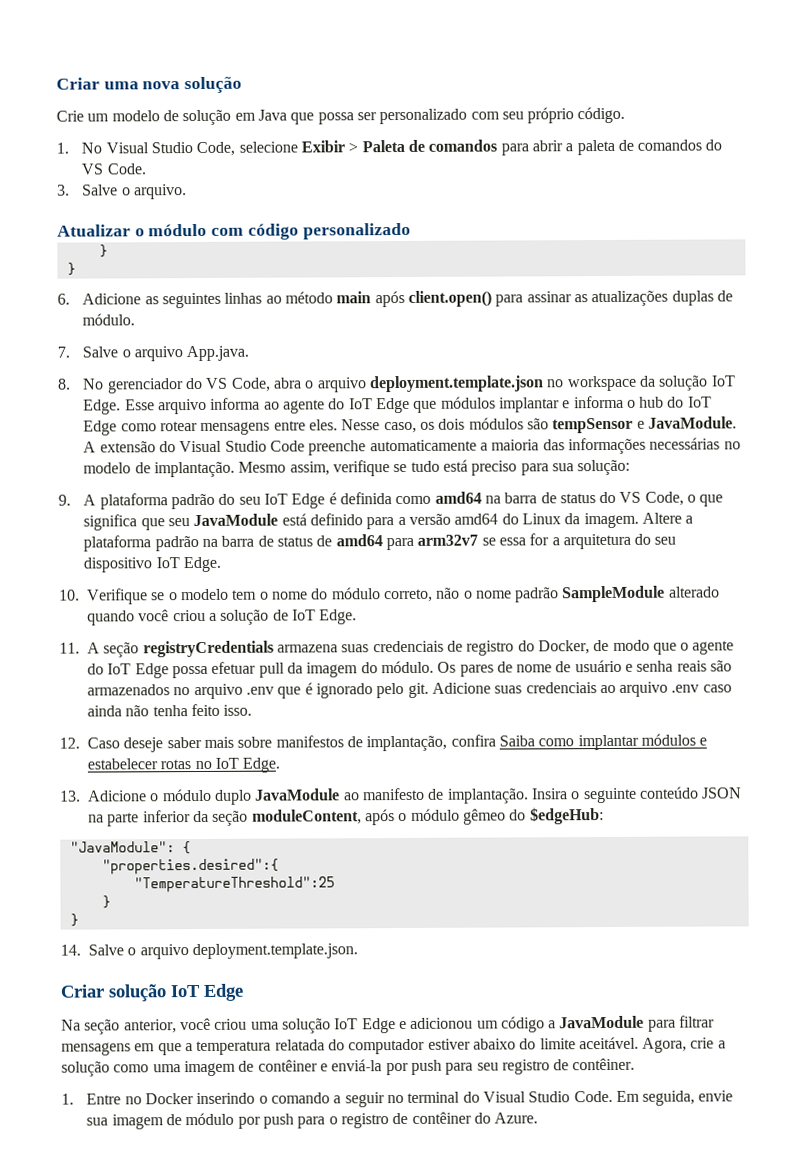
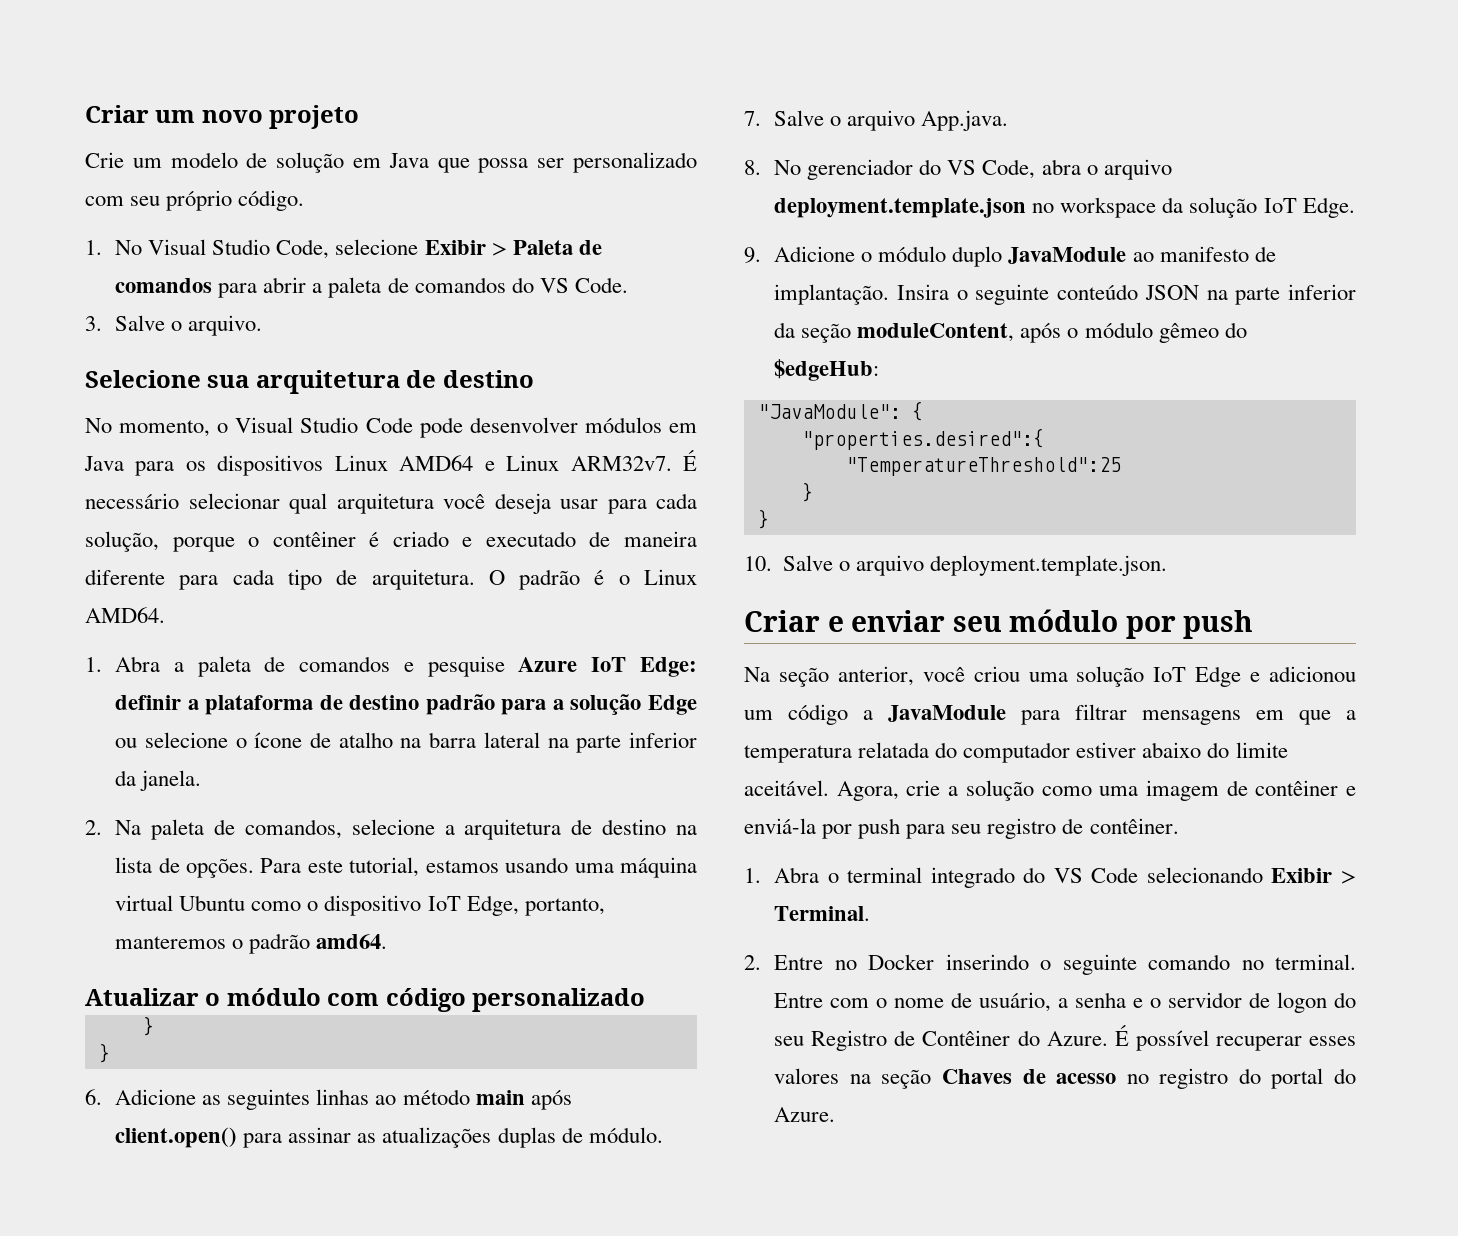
[56,76,243,94] Criar uma nova solução -> [85,105,360,129] Criar um novo projeto
(187, 192) none -> [85,370,534,394] [85,417,697,438] [84,450,697,476] [85,493,697,514] [85,531,697,552] [85,569,697,590] [85,607,165,623] [85,656,697,677] [115,694,698,715] [115,732,697,753] [115,770,202,791] [85,819,698,840] [115,857,697,878] [115,895,605,916] [115,933,388,954] // Selecione sua arquitetura de destino // No momento, o Visual Studio Code pode desenvolver módulos em Java para os dispositivos Linux AMD64 e Linux ARM32v7. É necessário selecionar qual arquitetura você deseja usar para cada solução, porque o contêiner é criado e executado de maneira diferente para cada tipo de arquitetura. O padrão é o Linux AMD64. // 1. Abra a paleta de comandos e pesquise Azure IoT Edge: definir a plataforma de destino padrão para a solução Edge ou selecione o ícone de atalho na barra lateral na parte inferior da janela. // 2. Na paleta de comandos, selecione a arquitetura de destino na lista de opções. Para este tutorial, estamos usando uma máquina virtual Ubuntu como o dispositivo IoT Edge, portanto, manteremos o padrão amd64.
[124,395,712,415] [83,416,737,436] [83,437,741,456] [83,459,631,478] [58,491,724,510] [83,512,694,531] [83,533,677,552] [83,556,221,573] [59,585,720,605] [87,609,358,626] [59,639,735,658] [87,659,733,679] [87,681,732,700] [87,703,253,717] [59,733,708,753] [87,757,281,773] [60,790,81,802] Esse arquivo informa ao agente do IoT Edge que módulos implantar e informa o hub do IoT Edge como rotear mensagens entre eles. Nesse caso, os dois módulos são tempSensor e JavaModule. A extensão do Visual Studio Code preenche automaticamente a maioria das informações necessárias no modelo de implantação. Mesmo assim, verifique se tudo está preciso para sua solução: // 9. A plataforma padrão do seu IoT Edge é definida como amd64 na barra de status do VS Code, o que significa que seu JavaModule está definido para a versão amd64 do Linux da imagem. Altere a plataforma padrão na barra de status de amd64 para arm32v7 se essa for a arquitetura do seu dispositivo IoT Edge. // 10. Verifique se o modelo tem o nome do módulo correto, não o nome padrão SampleModule alterado quando você criou a solução de IoT Edge. // 11. A seção registryCredentials armazena suas credenciais de registro do Docker, de modo que o agente do IoT Edge possa efetuar pull da imagem do módulo. Os pares de nome de usuário e senha reais são armazenados no arquivo .env que é ignorado pelo git. Adicione suas credenciais ao arquivo .env caso ainda não tenha feito isso. // 12. Caso deseje saber mais sobre manifestos de implantação, confira Saiba como implantar módulos e estabelecer rotas no IoT Edge. // 13. -> [744,247,761,263] // 9.
[60,944,81,956] 14. -> [744,556,772,571] 10.
[108,983,244,1002] solução IoT Edge -> [827,609,1254,639] e enviar seu módulo por push
(74, 1099) none -> [774,867,1356,888] [774,906,871,921] [744,955,761,970] Abra o terminal integrado do VS Code selecionando Exibir > Terminal. // 2.
[270,1090,734,1108] [86,1111,472,1130] comando a seguir no terminal do Visual Studio Code. Em seguida, envie sua imagem de módulo por push para o registro de contêiner -> [1062,954,1356,975] [774,992,1356,1013] [774,1025,1356,1051] [774,1068,1324,1089] seguinte comando no terminal. Entre com o nome de usuário, a senha e o servidor de logon do seu Registro de Contêiner do Azure. É possível recuperar esses valores na seção Chaves de acesso no registro do portal

